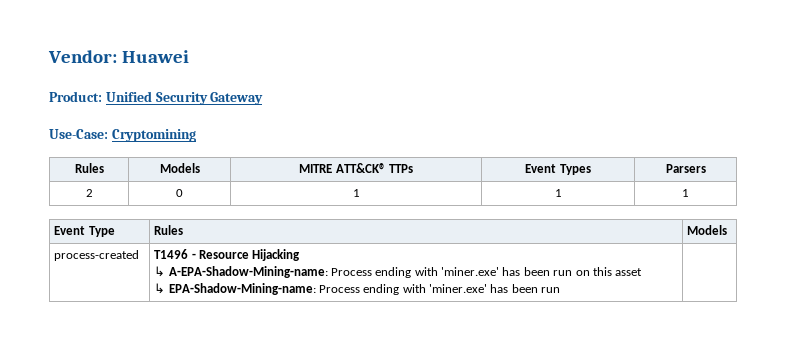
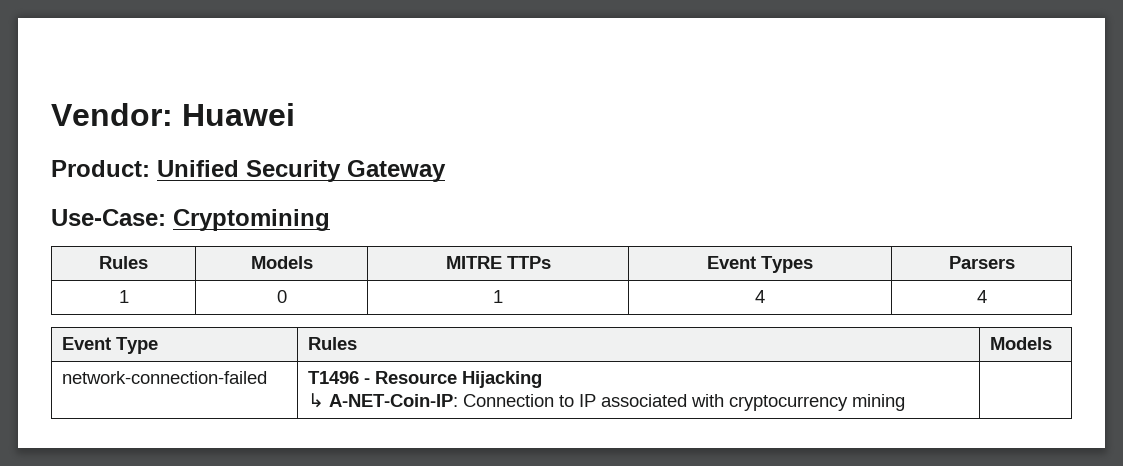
[335,163,386,173] ATT&CK® -> (502, 262) none
[85,189,93,197] 2 -> [118,290,129,303] 1
[554,189,562,197] [682,189,689,197] 1 | 1 -> [755,290,766,303] [976,290,987,303] 4 | 4
[54,250,140,261] process-created -> [61,371,267,384] network-connection-failed
[168,266,643,278] [154,283,561,295] A-EPA-Shadow-Mining-name: Process ending with 'miner.exe' has been run on this asset // ↳ EPA-Shadow-Mining-name: Process ending with 'miner.exe' has been run -> [328,394,905,411] A-NET-Coin-IP: Connection to IP associated with cryptocurrency mining

